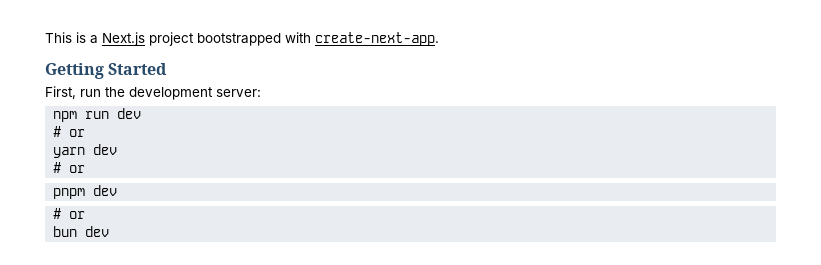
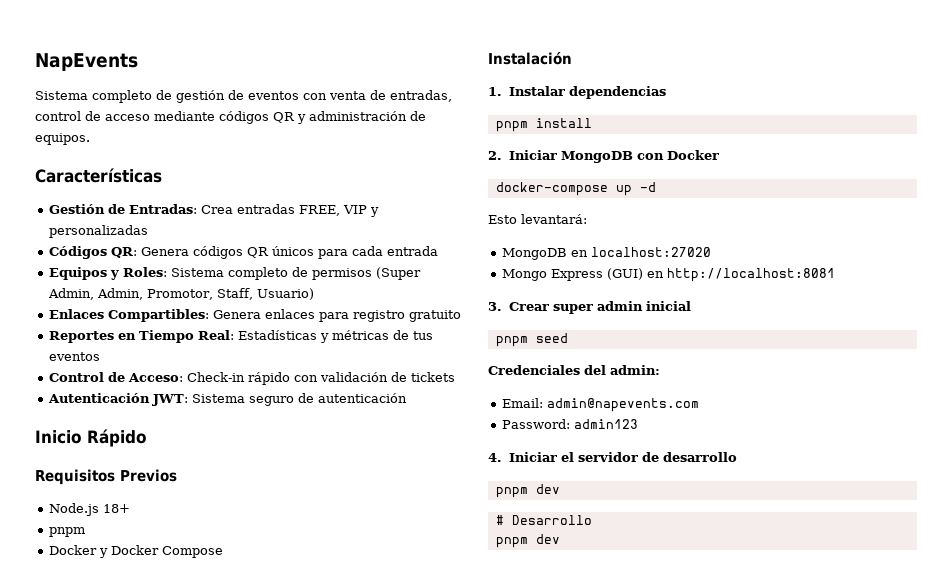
[45,32,439,46] [45,63,168,79] [45,86,261,100] [53,108,142,122] [53,126,86,137] [53,144,118,158] [53,162,86,173] This is a Next.js project bootstrapped with create-next-app. // Getting Started // First, run the development server: // npm run dev // # or // yarn dev // # or -> [35,53,138,71] [35,90,452,103] [35,111,426,124] [35,133,90,145] [35,168,162,183] [49,204,380,217] [49,225,149,238] [49,246,439,259] [49,267,422,280] [48,288,315,300] [49,309,462,322] [49,330,434,343] [49,352,101,361] [49,372,456,385] [48,393,408,406] [35,429,147,447] [35,469,177,485] [49,503,131,516] [49,527,86,537] [49,545,224,558] [488,52,572,65] [488,86,666,99] [495,118,592,132] [488,150,719,163] [495,182,656,196] [488,214,587,224] [502,247,712,260] [502,268,836,282] [488,301,691,314] [495,333,568,347] [488,365,660,375] [502,398,700,412] [502,419,639,429] [488,452,737,462] NapEvents // Sistema completo de gestión de eventos con venta de entradas, control de acceso mediante códigos QR y administración de equipos. // Características // Gestión de Entradas: Crea entradas FREE, VIP y personalizadas // Códigos QR: Genera códigos QR únicos para cada entrada // Equipos y Roles: Sistema completo de permisos (Super Admin, Admin, Promotor, Staff, Usuario) // Enlaces Compartibles: Genera enlaces para registro gratuito // Reportes en Tiempo Real: Estadísticas y métricas de tus eventos // Control de Acceso: Check-in rápido con validación de tickets // Autenticación JWT: Sistema seguro de autenticación // Inicio Rápido // Requisitos Previos // Node.js 18+ // pnpm // Docker y Docker Compose // Instalación // 1. Instalar dependencias // pnpm install // 2. Iniciar MongoDB con Docker // docker-compose up -d // Esto levantará: // MongoDB en localhost:27020 // Mongo Express (GUI) en http://localhost:8081 // 3. Crear super admin inicial // pnpm seed // Credenciales del admin: // Email: admin@napevents.com // Password: admin123 // 4. Iniciar el servidor de desarrollo
[69,211,86,219] [53,226,78,237] or // bun -> [511,515,592,525] [495,537,528,548] Desarrollo // pnpm

